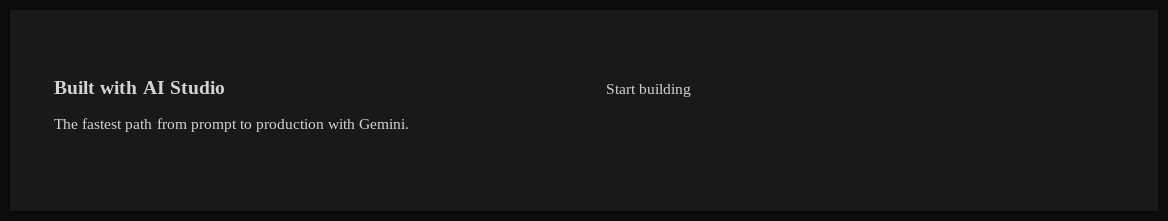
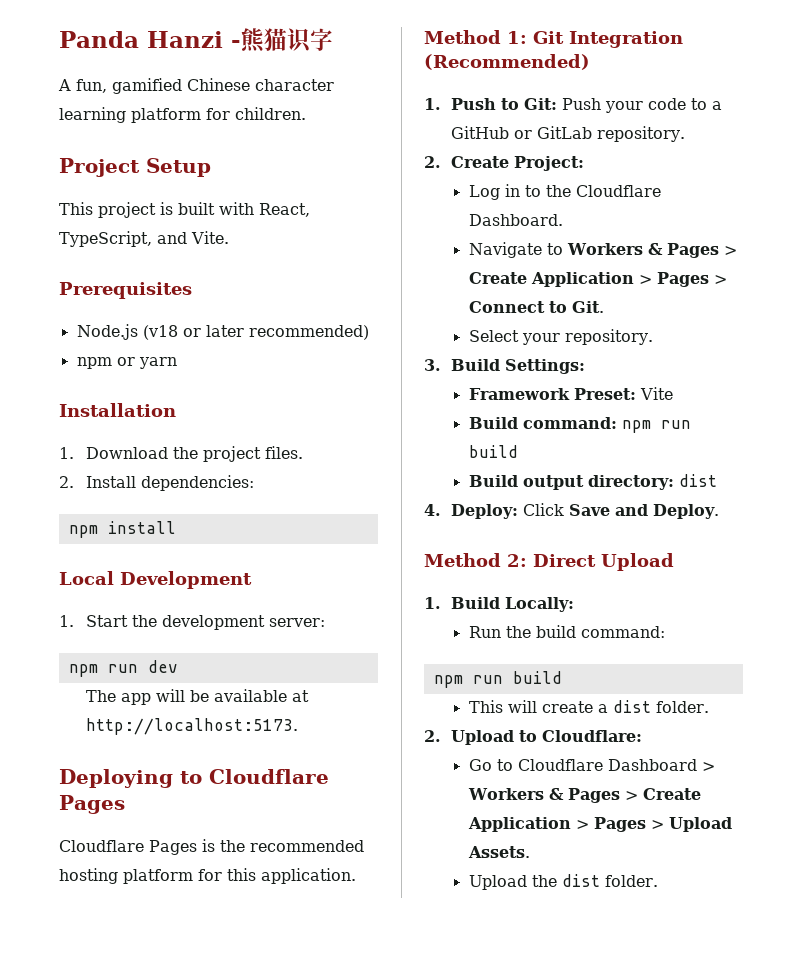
[54,81,225,94] [54,118,410,132] [606,84,692,97] Built with AI Studio // The fastest path from prompt to production with Gemini. // Start building -> [59,28,333,53] [58,78,334,94] [59,107,306,123] [59,158,211,177] [59,202,310,218] [59,231,229,247] [59,282,192,299] [76,324,369,340] [76,357,177,369] [59,403,176,417] [59,446,304,462] [59,475,255,491] [68,521,176,538] [59,571,252,589] [59,615,326,630] [68,660,178,677] [86,689,310,705] [86,718,299,735] [59,769,329,788] [59,795,125,814] [59,839,364,855] [59,868,356,884] [424,30,683,48] [424,54,590,70] [424,98,723,113] [451,126,686,142] [424,156,585,171] [468,184,661,200] [468,214,563,226] [468,242,737,258] [468,272,727,287] [468,301,604,313] [468,329,653,345] [424,359,586,374] [468,387,673,400] [468,417,691,433] [468,445,518,458] [468,474,717,490] [424,503,720,519] [424,553,674,571] [424,597,575,612] [468,625,665,638] [433,671,562,688] [468,700,709,713] [424,730,643,745] [468,759,715,771] [467,788,701,803] [467,817,732,832] [467,846,530,858] [468,874,658,890] Panda Hanzi -熊猫识字 // A fun, gamified Chinese character learning platform for children. // Project Setup // This project is built with React, TypeScript, and Vite. // Prerequisites // Node.js (v18 or later recommended) // npm or yarn // Installation // 1. Download the project files. // 2. Install dependencies: // npm install // Local Development // 1. Start the development server: // npm run dev // The app will be available at http://localhost:5173. // Deploying to Cloudflare Pages // Cloudflare Pages is the recommended hosting platform for this application. // Method 1: Git Integration (Recommended) // 1. Push to Git: Push your code to a GitHub or GitLab repository. // 2. Create Project: // Log in to the Cloudflare Dashboard. // Navigate to Workers & Pages > Create Application > Pages > Connect to Git. // Select your repository. // 3. Build Settings: // Framework Preset: Vite // Build command: npm run build // Build output directory: dist // 4. Deploy: Click Save and Deploy. // Method 2: Direct Upload // 1. Build Locally: // Run the build command: // npm run build // This will create a dist folder. // 2. Upload to Cloudflare: // Go to Cloudflare Dashboard > Workers & Pages > Create Application > Pages > Upload Assets. // Upload the dist folder.

